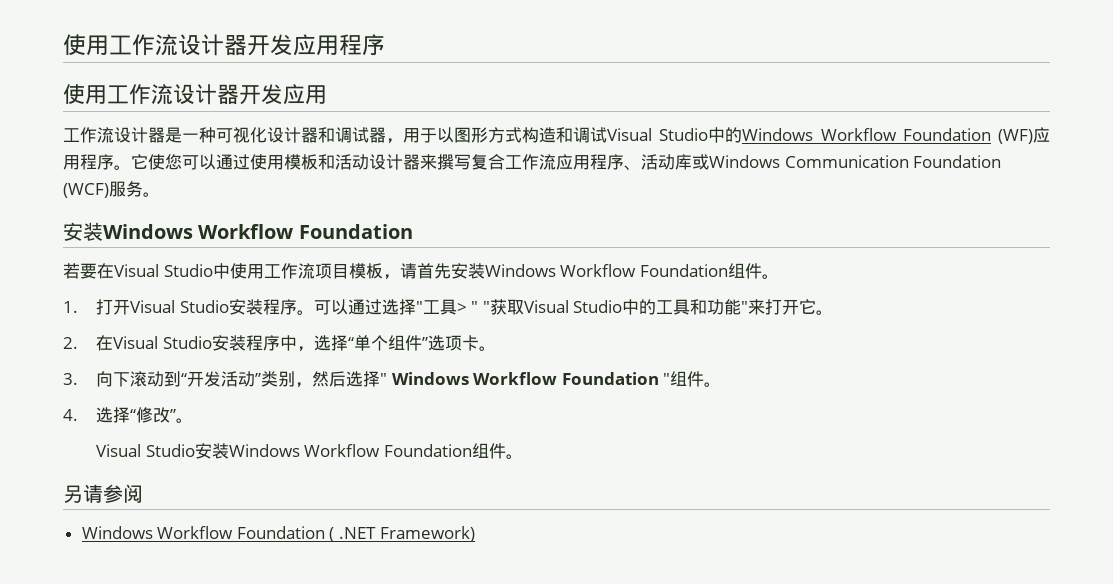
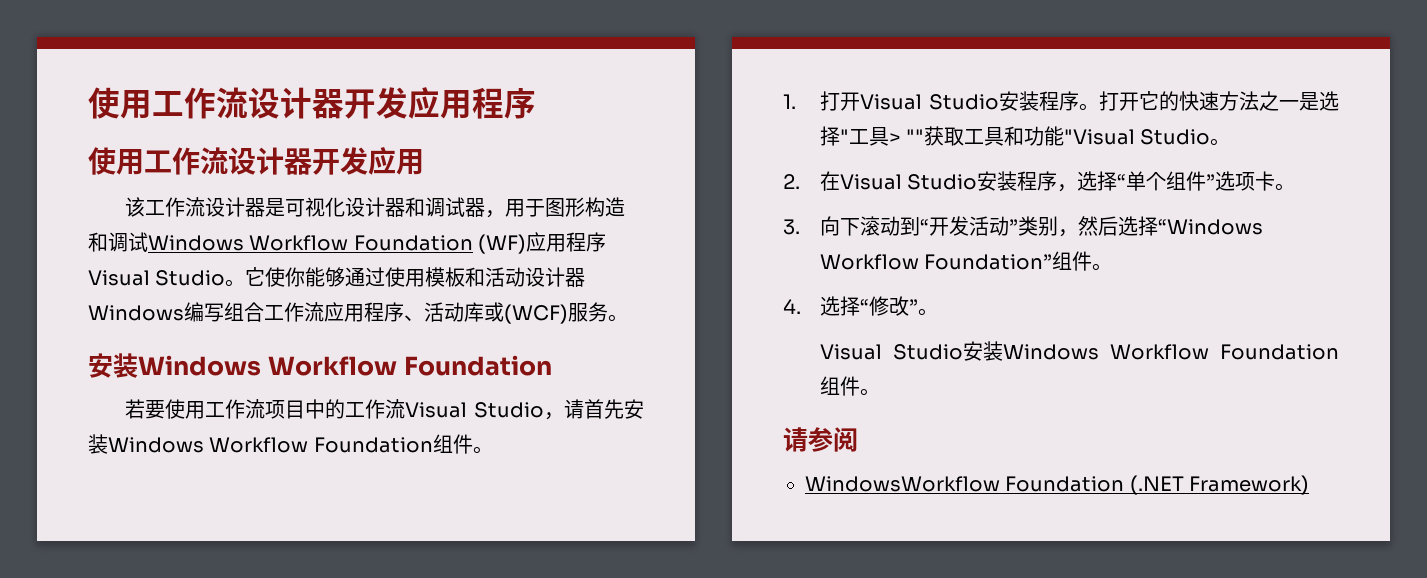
(327, 94) none -> [124,197,145,217] 该
[182,127,216,143] 一种 -> (285, 207) none
[437,127,743,143] 以图形方式构造和调试Visual Studio中的 -> [544,197,625,217] [88,232,148,252] 图形构造和调试
[114,154,216,170] 。它使您可以 -> [88,267,346,287] Visual Studio。它使你能够
[420,154,488,170] 来撰写复 -> [88,302,244,322] Windows编写组
[709,155,1002,168] Windows Communication Foundation -> (504, 312) none
[97,263,230,279] 在Visual Studio中 -> (165, 409) none
[348,263,383,279] 模板 -> [304,399,544,419] 中的工作流Visual Studio
[313,299,817,315] 可以通过选择"工具> " "获取Visual Studio中的工具和功能"来打开它 -> [1099,91,1339,111] [819,126,1211,146] 打开它的快速方法之一是选择"工具> ""获取工具和功能"Visual Studio
[279,335,297,351] 中 -> (1058, 181) none
[380,372,671,385] " Windows Workflow Foundation " -> [1157,219,1263,235] [819,254,1053,270] “Windows Workflow Foundation”
[63,485,83,503] 另 -> (880, 392) none
[81,526,377,542] Windows Workflow Foundation ( .NET -> [805,475,1184,495] WindowsWorkflow Foundation (.NET

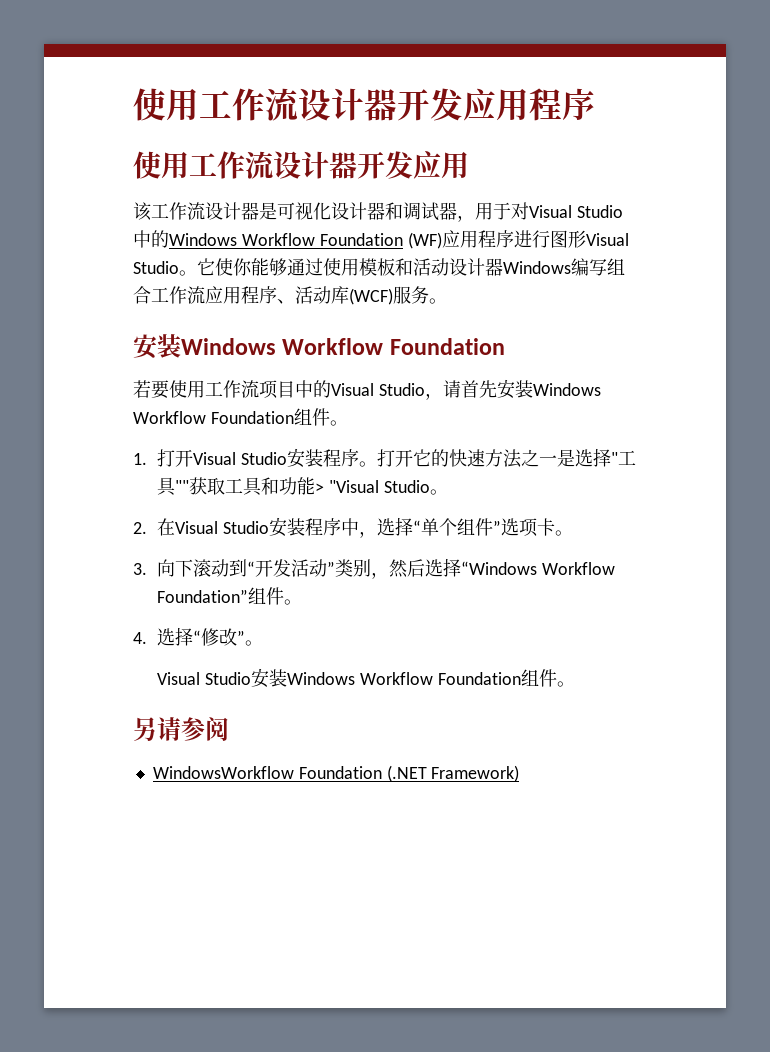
[544,197,625,217] [88,232,148,252] 图形构造和调试 -> [511,202,623,220] [133,230,169,248] 对Visual Studio中的
(607, 242) none -> [513,230,586,248] 进行图形
[484,302,504,322] 或 -> (349, 295) none
[344,399,405,419] 工作流 -> (331, 389) none
[888,133,901,144] > -> (176, 486) none
(1065, 136) none -> [314,483,324,493] >
(1058, 181) none -> [340,518,359,536] 中
(880, 392) none -> [133,717,157,741] 另

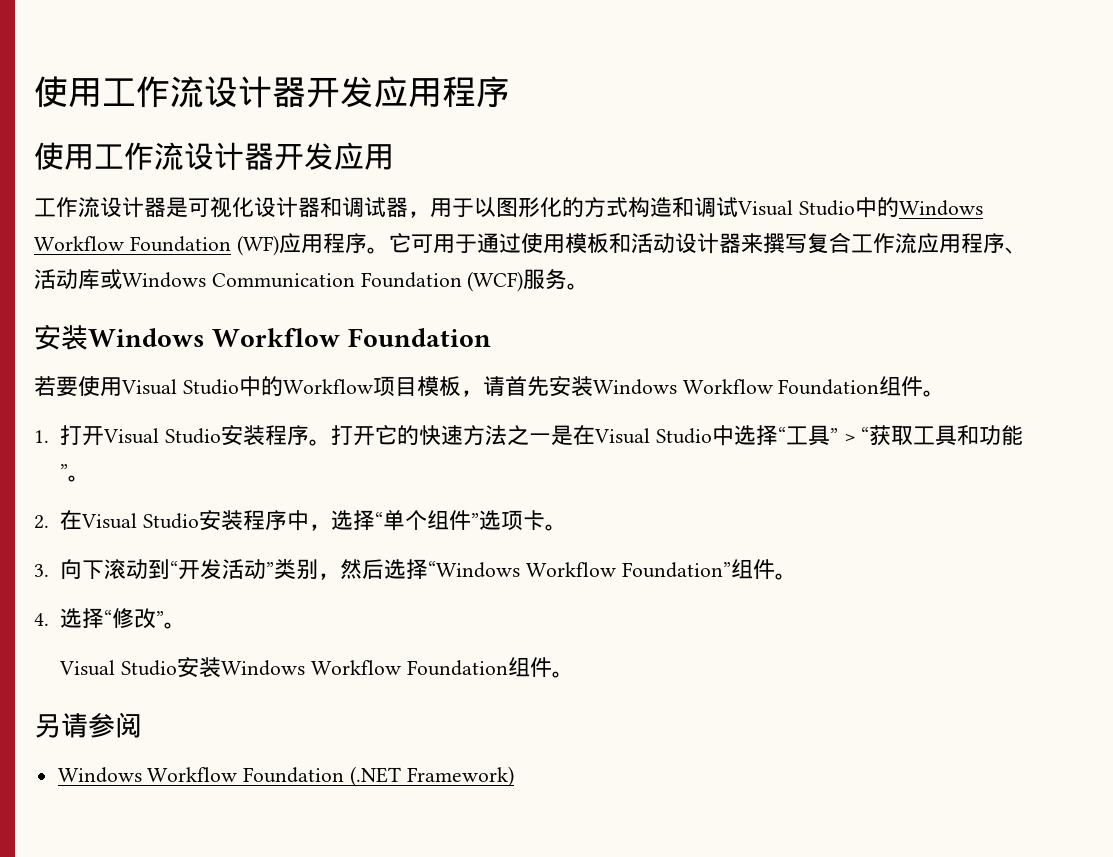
[133,202,152,221] 该 -> (394, 157) none
[511,202,529,220] 对 -> [474,197,738,217] 以图形化的方式构造和调试
[513,230,629,248] [133,258,287,276] 进行图形Visual Studio。它使你能够 -> [366,233,477,254] 。它可用于
[503,258,625,276] Windows编写组 -> [740,233,829,254] 来撰写复
(349, 295) none -> [100,269,462,289] 或Windows Communication Foundation
[205,380,425,399] 工作流项目中的Visual Studio -> [121,376,461,397] Visual Studio中的Workflow项目模板
[574,448,636,467] [156,477,189,496] 选择"工具"" -> [572,425,870,446] 在Visual Studio中选择“工具” > “
[314,480,430,493] > "Visual Studio -> [60,464,69,479] ”
[152,766,294,779] WindowsWorkflow -> [57,767,238,783] Windows Workflow

